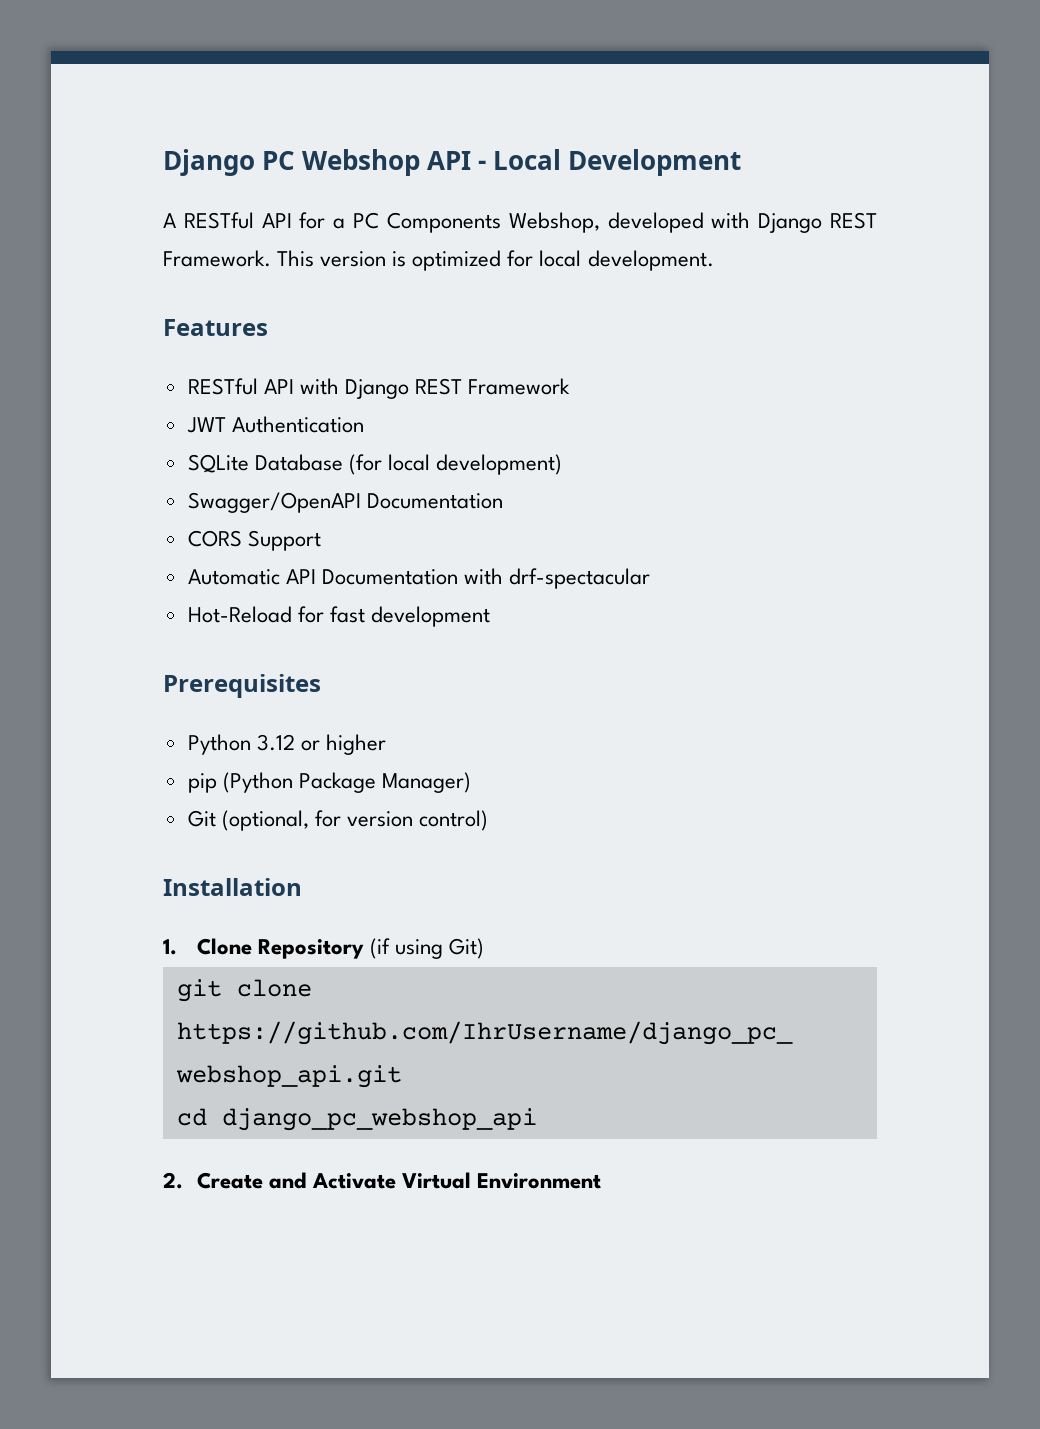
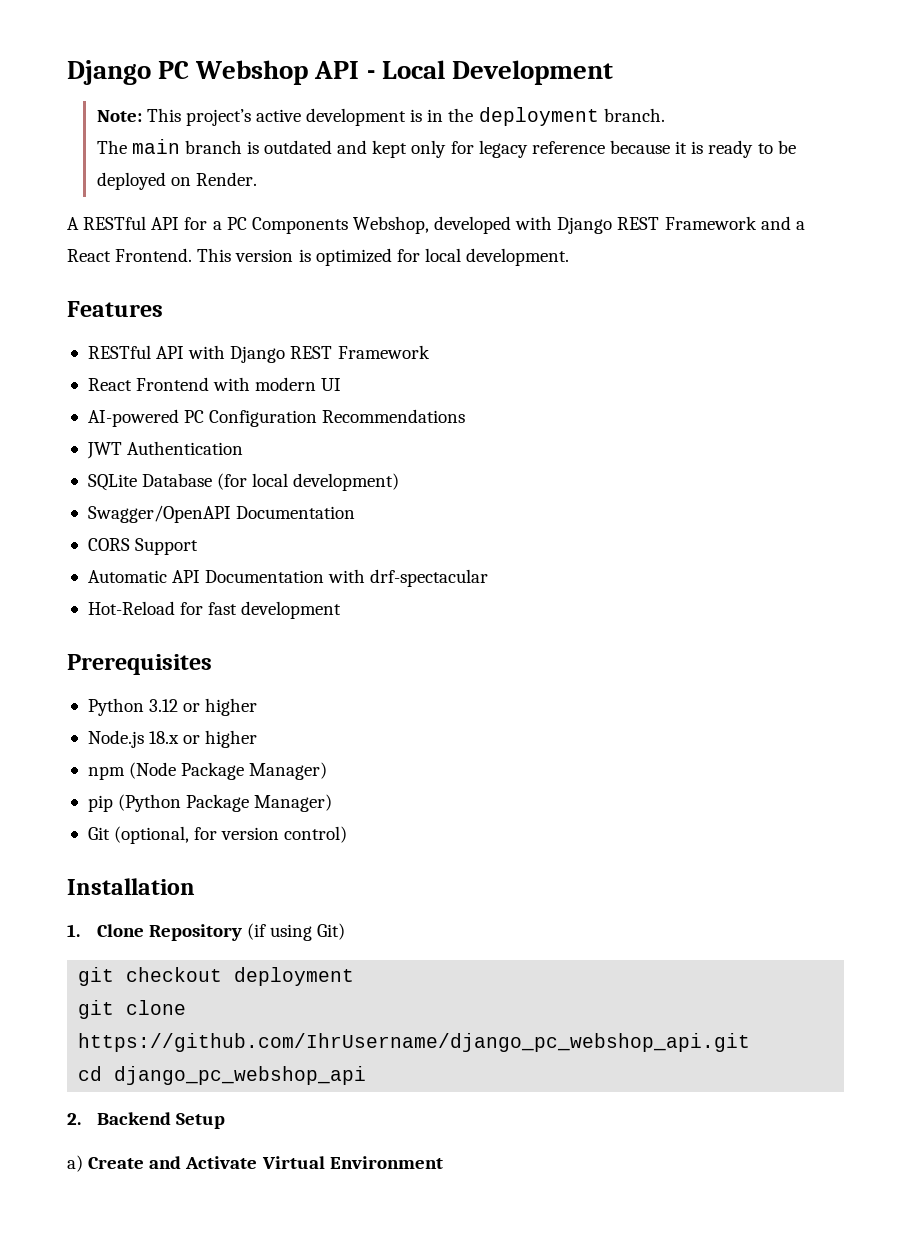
(742, 162) none -> [96,107,665,126] [96,139,796,158] [96,172,257,190] // Note: This project’s active development is in the deployment branch. // The main branch is outdated and kept only for legacy reference because it is ready to be deployed on Render.
[163,250,271,267] Framework. -> [664,216,805,230] [67,248,193,262] Framework and a React Frontend.
(571, 386) none -> [87,377,342,391] [87,409,466,427] // React Frontend with modern UI // AI-powered PC Configuration Recommendations
(386, 744) none -> [87,730,258,748] [87,762,328,780] // Node.js 18.x or higher // npm (Node Package Manager)
(485, 948) none -> [78,967,355,986] // git checkout deployment
(183, 1180) none -> [96,1112,225,1129] [67,1155,83,1172] Backend Setup // a)

